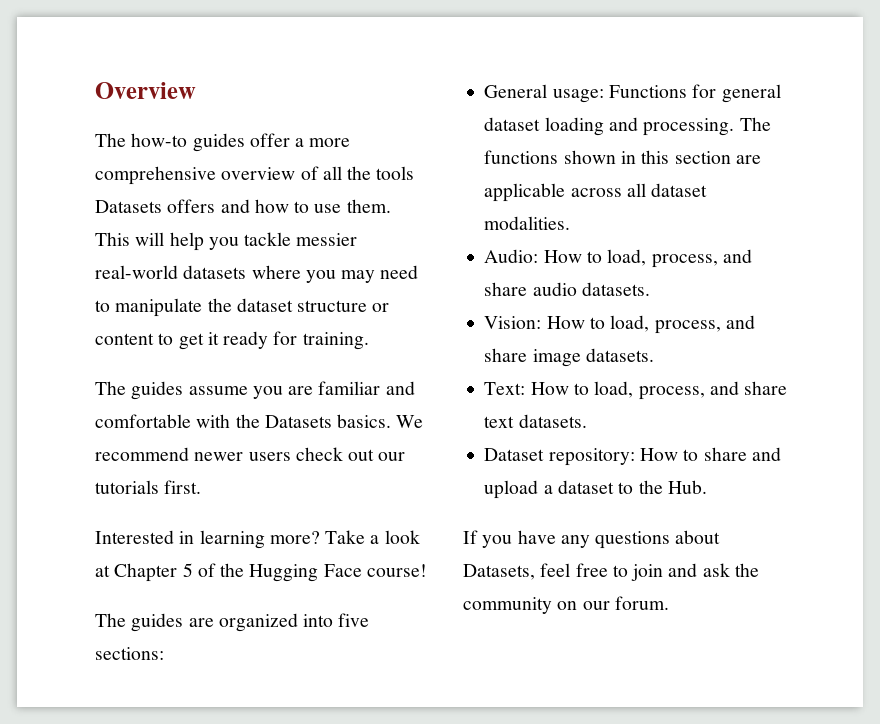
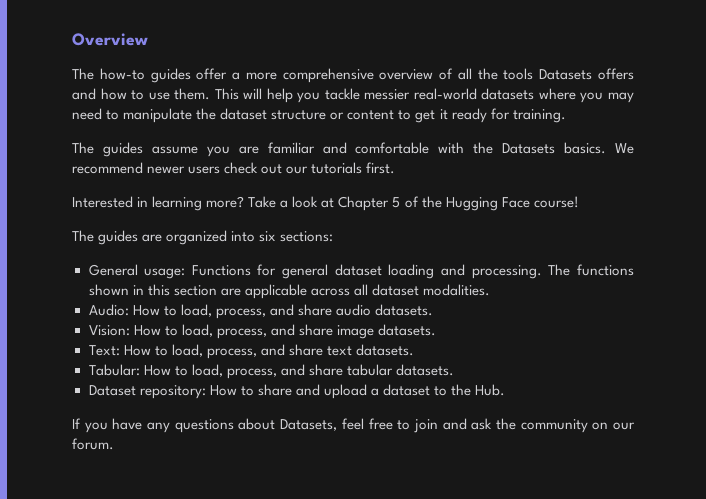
[338,613,370,627] five -> [259,231,277,242] six
(587, 421) none -> [88,364,454,379] // Tabular: How to load, process, and share tabular datasets.

